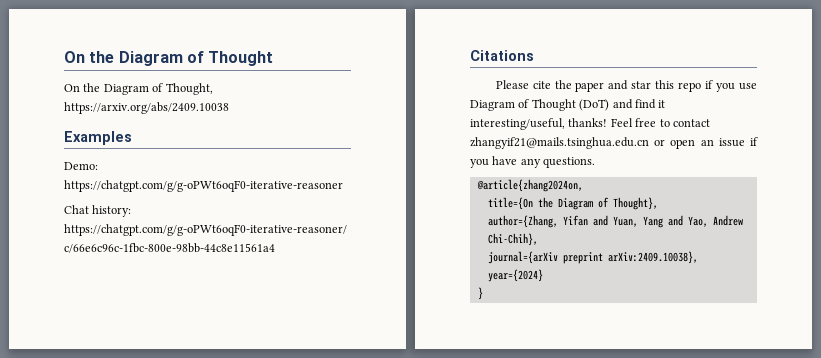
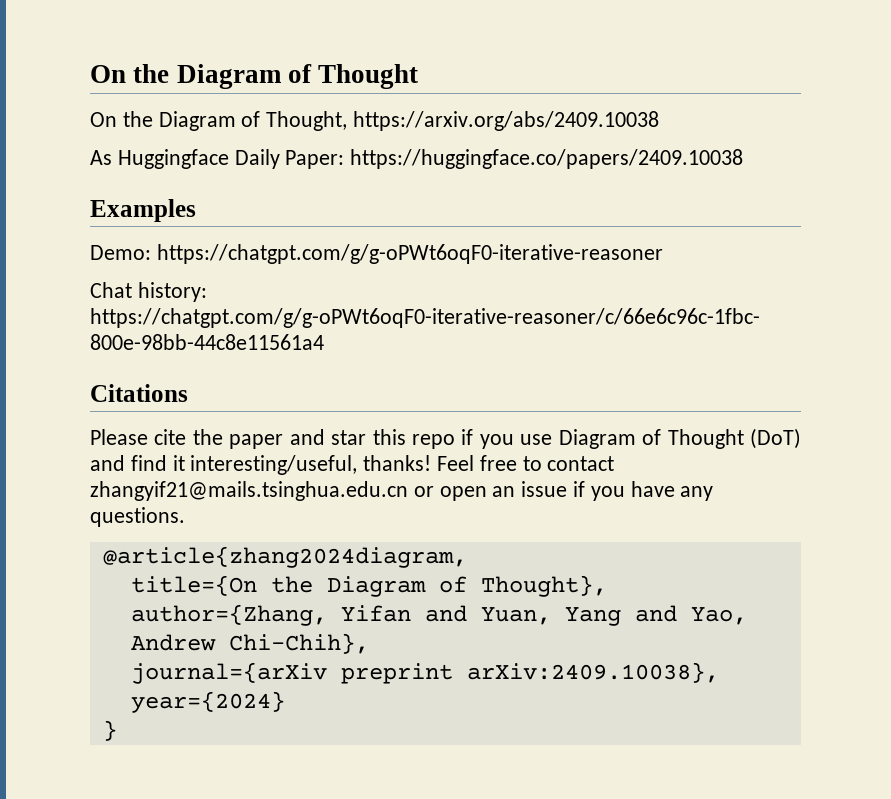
(229, 108) none -> [90,149,744,169] // As Huggingface Daily Paper: https://huggingface.co/papers/2409.10038
[476,179,583,192] @article{zhang2024on, -> [102,546,467,568] @article{zhang2024diagram,

